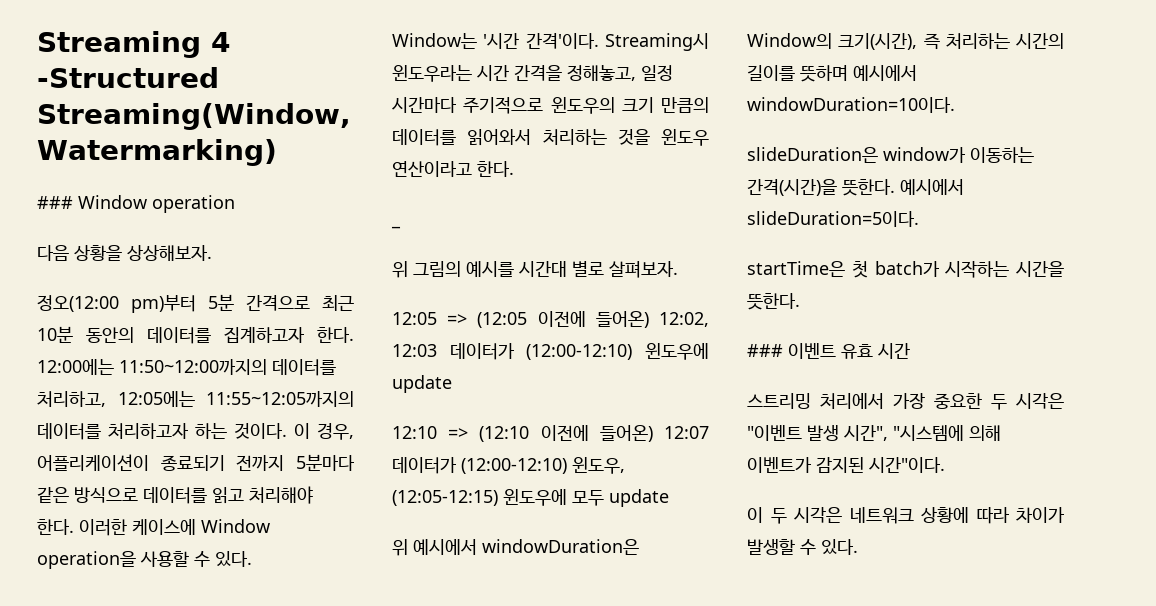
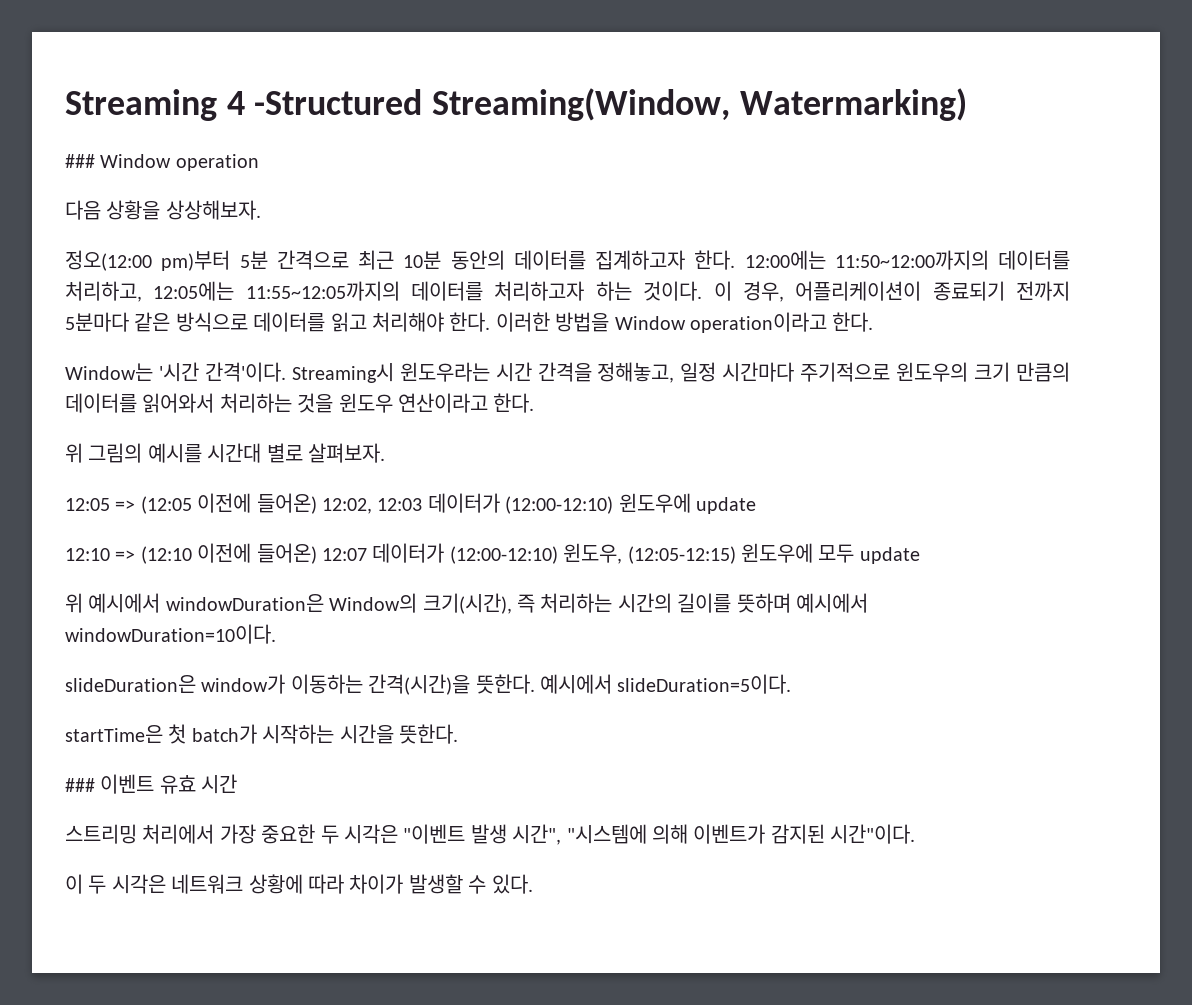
[132,519,270,535] [37,551,252,569] 케이스에 Window operation을 사용할 수 있다. -> [555,312,874,333] 방법을 Window operation이라고 한다.
[391,225,401,229] // _ -> (535, 403) none

